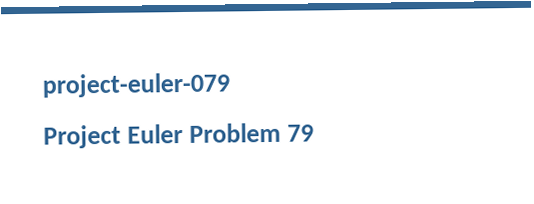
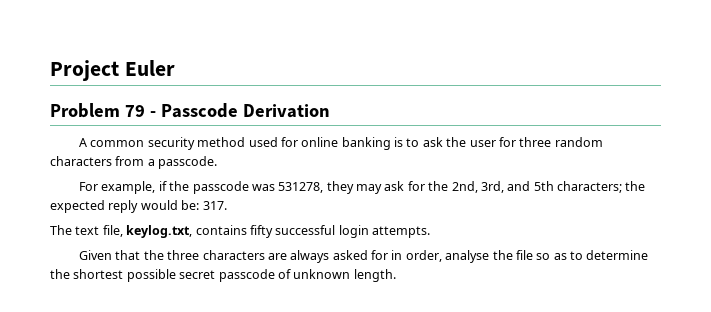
[42,72,230,98] project-euler-079 // -> (50, 70) none
(184, 134) none -> (175, 68) //
(315, 133) none -> [149,103,330,118] [79,137,603,150] [50,156,218,169] [79,181,646,194] [50,200,227,213] [50,225,430,238] [79,250,649,263] [50,269,396,282] - Passcode Derivation // A common security method used for online banking is to ask the user for three random characters from a passcode. // For example, if the passcode was 531278, they may ask for the 2nd, 3rd, and 5th characters; the expected reply would be: 317. // The text file, keylog.txt, contains fifty successful login attempts. // Given that the three characters are always asked for in order, analyse the file so as to determine the shortest possible secret passcode of unknown length.

